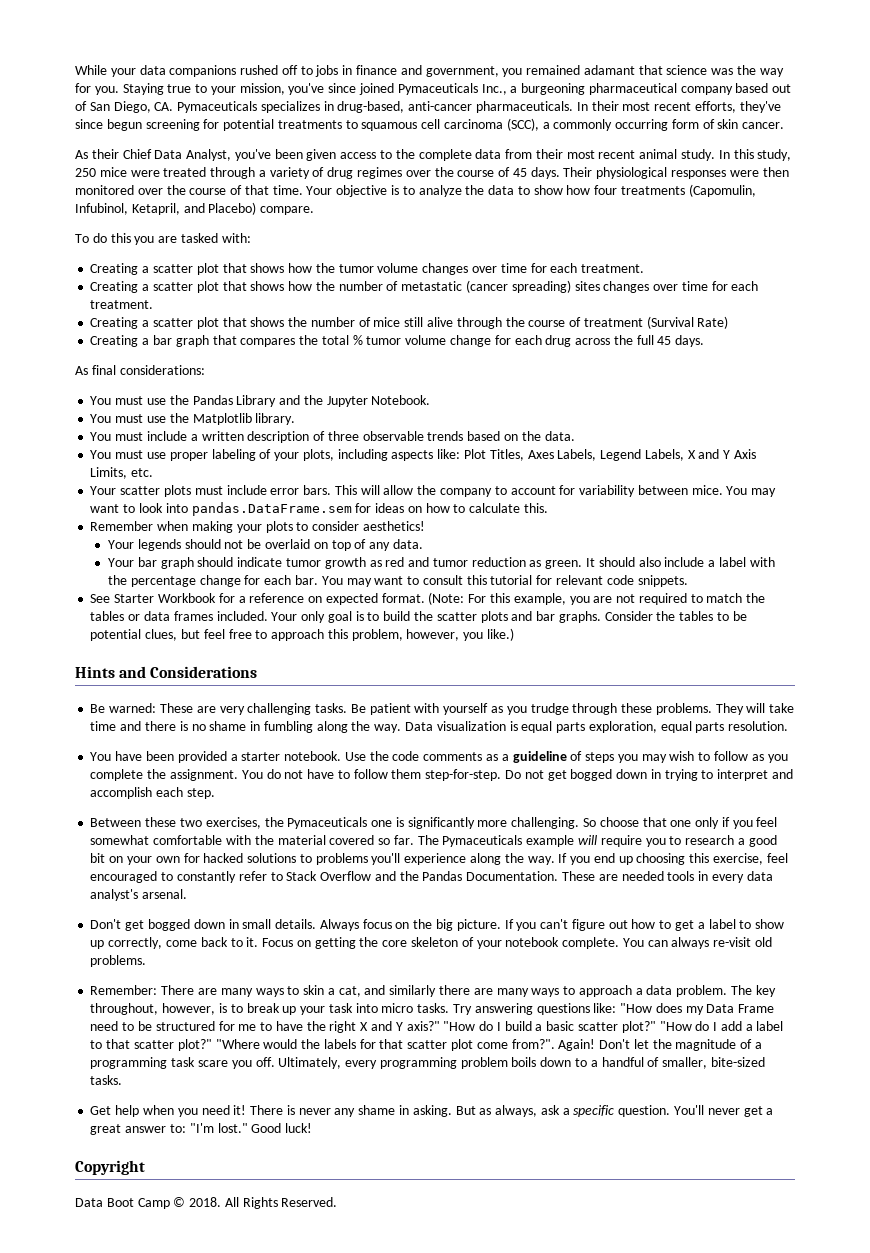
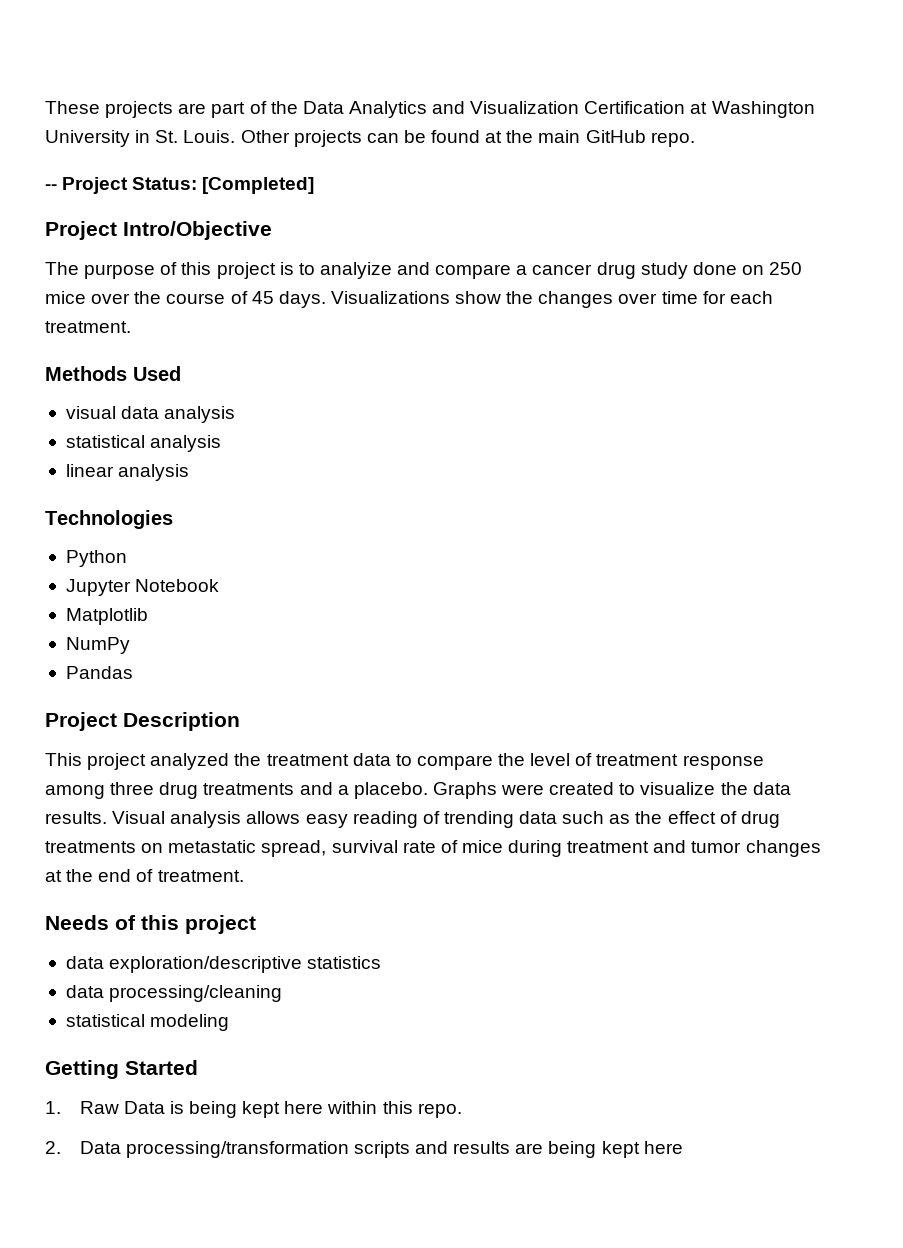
[75,65,784,77] [75,83,792,95] [75,101,781,113] [75,118,785,131] [75,149,792,161] [75,167,403,179] While your data companions rushed off to jobs in finance and government, you remained adamant that science was the way for you. Staying true to your mission, you've since joined Pymaceuticals Inc., a burgeoning pharmaceutical company based out of San Diego, CA. Pymaceuticals specializes in drug-based, anti-cancer pharmaceuticals. In their most recent efforts, they've since begun screening for potential treatments to squamous cell carcinoma (SCC), a commonly occurring form of skin cancer. // As their Chief Data Analyst, you've been given access to the complete data from their most recent animal study. In this study, 250 mice were treated through a variety of drug regimes -> [45,101,815,118] [45,130,695,147] [45,177,315,194] [45,221,272,240] [45,262,803,279] [45,291,86,304] These projects are part of the Data Analytics and Visualization Certification at Washington University in St. Louis. Other projects can be found at the main GitHub repo. // -- Project Status: [Completed] // Project Intro/Objective // The purpose of this project is to analyize and compare a cancer drug study done on 250 mice
[563,167,789,179] [75,184,756,197] [75,202,315,215] [75,233,251,245] [90,263,645,275] [90,280,759,293] [90,300,154,309] [90,316,729,329] [90,335,705,347] [75,365,205,375] [90,395,431,407] [90,413,296,425] [90,431,575,443] [90,449,756,461] [90,467,154,479] [90,485,777,497] [90,502,548,516] [90,521,425,533] [108,539,423,551] [108,557,775,569] [108,575,688,587] [90,592,766,605] [90,611,747,623] [90,628,514,641] [75,666,258,678] [90,703,795,715] [90,721,789,733] [90,751,788,763] [90,769,793,781] [90,787,215,799] [90,817,778,829] [90,835,777,847] [90,853,788,865] [90,871,773,883] [90,889,188,901] [90,919,785,931] [90,937,772,949] [90,955,147,967] [90,985,776,997] [90,1003,775,1015] [90,1021,784,1033] [90,1039,762,1051] [90,1057,765,1069] [90,1075,123,1085] [90,1105,774,1117] [90,1123,313,1135] [75,1160,145,1175] [75,1197,338,1209] Their physiological responses were then monitored over the course of that time. Your objective is to analyze the data to show how four treatments (Capomulin, Infubinol, Ketapril, and Placebo) compare. // To do this you are tasked with: // Creating a scatter plot that shows how the tumor volume changes over time for each treatment. // Creating a scatter plot that shows how the number of metastatic (cancer spreading) sites changes over time for each treatment. // Creating a scatter plot that shows the number of mice still alive through the course of treatment (Survival Rate) // Creating a bar graph that compares the total % tumor volume change for each drug across the full 45 days. // As final considerations: // You must use the Pandas Library and the Jupyter Notebook. // You must use the Matplotlib library. // You must include a written description of three observable trends based on the data. // You must use proper labeling of your plots, including aspects like: Plot Titles, Axes Labels, Legend Labels, X and Y Axis Limits, etc. // Your scatter plots must include error bars. This will allow the company to account for variability between mice. You may want to look into pandas.DataFrame.sem for ideas on how to calculate this. // Remember when making your plots to consider aesthetics! // Your legends should not be overlaid on top of any data. // Your bar graph should indicate tumor growth as red and tumor reduction as green. It should also include a label with the percentage change for each bar. You may want to consult this tutorial for relevant code snippets. // See Starter Workbook for a reference on expected format. (Note: For this example, you are not required to match the tables or data frames included. Your only goal is to build the scatter plots and bar graphs. Consider the tables to be potential clues, but feel free to approach this problem, however, you like.) // Hints and Considerations // Be warned: These are very challenging tasks. Be patient with yourself as you trudge through these problems. They will take time and there is no shame in fumbling along the way. Data visualization is equal parts exploration, equal parts resolution. // You have been provided a starter notebook. Use the code comments as a guideline of steps you may wish to follow as you complete the assignment. You do not have to follow them step-for-step. Do not get bogged down in trying to interpret and accomplish each step. // Between these two exercises, the Pymaceuticals one is significantly more challenging. So choose that one only if you feel somewhat comfortable with the material covered so far. The Pymaceuticals example will require you to research a good bit on your own for hacked solutions to problems you'll experience along the way. If you end up choosing this exercise, feel encouraged to constantly refer to Stack Overflow and the Pandas Documentation. These are needed tools in every data analyst's arsenal. // Don't get bogged down in small details. Always focus on the big picture. If you can't figure out how to get a label to show up correctly, come back to it. Focus on getting the core skeleton of your notebook complete. You can always re-visit old problems. // Remember: There are many ways to skin a cat, and similarly there are many ways to approach a data problem. The key throughout, however, is to break up your task into micro tasks. Try answering questions like: "How does my Data Frame need to be structured for me to have the right X and Y axis?" "How do I build a basic scatter plot?" "How do I add a label to that scatter plot?" "Where would the labels for that scatter plot come from?". Again! Don't let the magnitude of a programming task scare you off. Ultimately, every programming problem boils down to a handful of smaller, bite-sized tasks. // Get help when you need it! There is never any shame in asking. But as always, ask a specific question. You'll never get a great answer to: "I'm lost." Good luck! // Copyright // Data Boot Camp © 2018. All Rights Reserved. -> [330,291,773,308] [45,321,131,333] [45,366,181,381] [65,406,236,423] [65,435,222,452] [65,464,190,481] [45,510,173,529] [65,550,127,567] [65,579,220,596] [65,608,148,625] [65,637,130,654] [65,666,133,679] [45,712,240,731] [45,753,764,770] [45,782,791,799] [45,811,780,828] [45,840,821,857] [45,869,244,882] [45,915,256,934] [65,956,382,973] [65,985,283,1002] [65,1014,230,1031] [45,1060,198,1079] [45,1101,462,1118] [45,1141,683,1158] Visualizations show the changes over time for each treatment. // Methods Used // visual data analysis // statistical analysis // linear analysis // Technologies // Python // Jupyter Notebook // Matplotlib // NumPy // Pandas // Project Description // This project analyzed the treatment data to compare the level of treatment response among three drug treatments and a placebo. Graphs were created to visualize the data results. Visual analysis allows easy reading of trending data such as the effect of drug treatments on metastatic spread, survival rate of mice during treatment and tumor changes at the end of treatment. // Needs of this project // data exploration/descriptive statistics // data processing/cleaning // statistical modeling // Getting Started // 1. Raw Data is being kept here within this repo. // 2. Data processing/transformation scripts and results are being kept here

